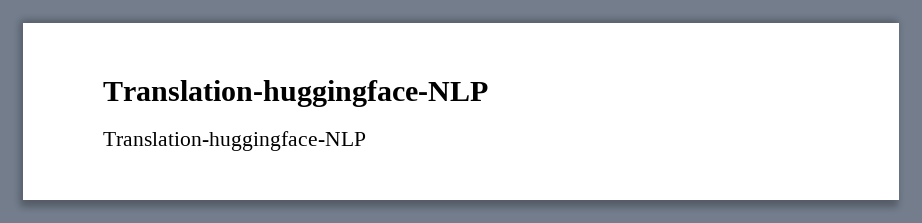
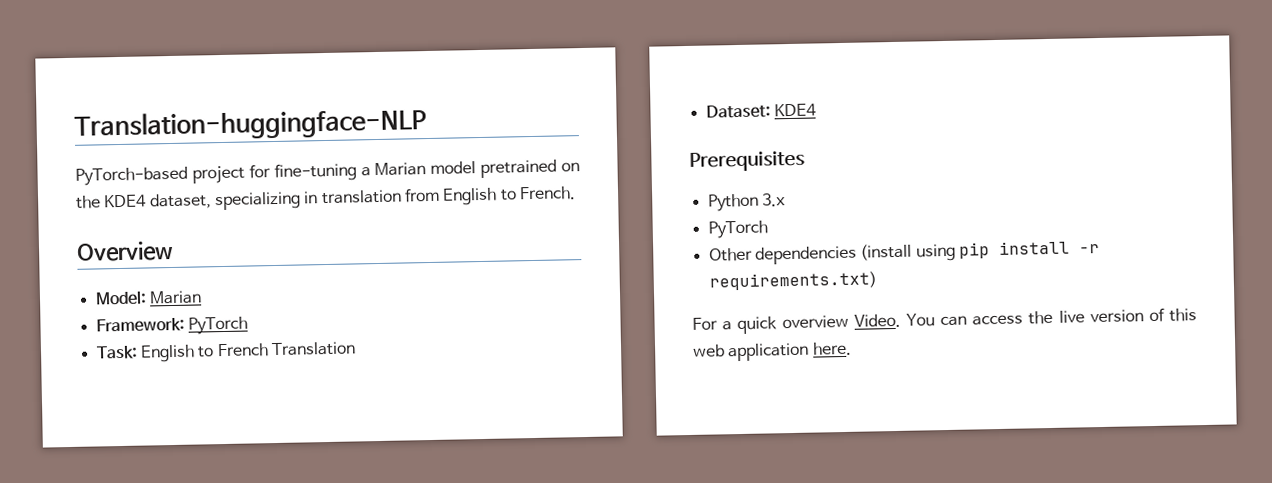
[103,131,366,151] Translation-huggingface-NLP -> [75,159,580,186] [76,186,576,211] [76,240,174,262] [94,290,202,306] [95,316,248,335] [95,341,356,363] [705,103,817,119] [689,150,805,172] [707,193,786,212] [707,220,768,239] [708,240,1100,265] [708,271,877,291] [692,307,1197,335] [693,341,852,362] PyTorch-based project for fine-tuning a Marian model pretrained on the KDE4 dataset, specializing in translation from English to French. // Overview // Model: Marian // Framework: PyTorch // Task: English to French Translation // Dataset: KDE4 // Prerequisites // Python 3.x // PyTorch // Other dependencies (install using pip install -r requirements.txt) // For a quick overview Video. You can access the live version of this web application here.

